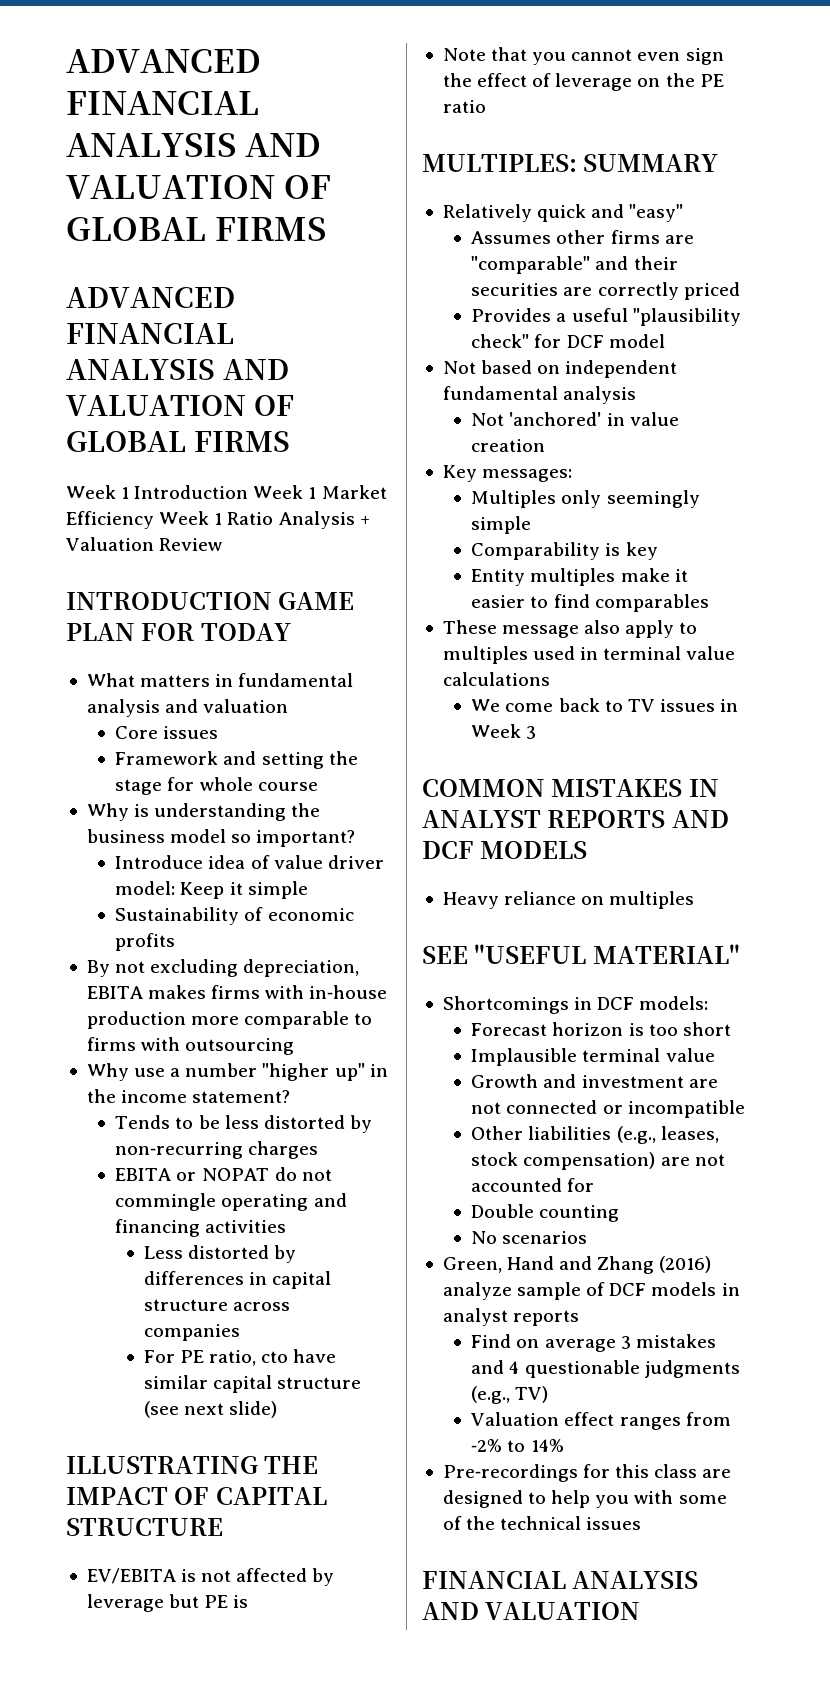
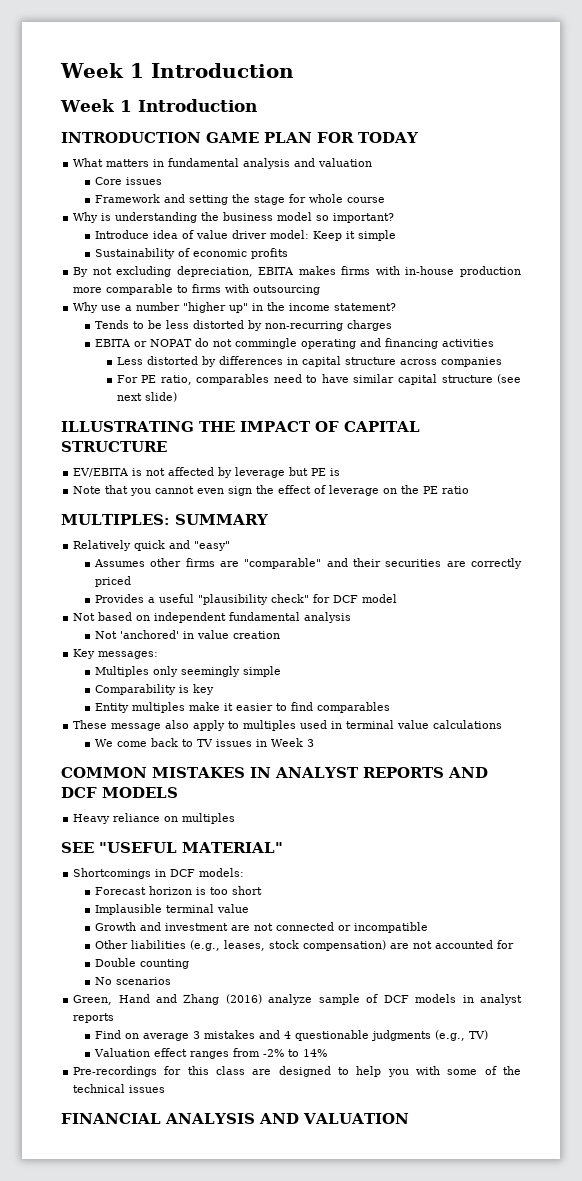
[66,49,261,73] [66,91,259,115] [66,133,321,157] [66,175,331,199] [66,217,326,241] [66,287,235,308] [66,323,234,344] [66,359,289,380] [66,395,294,416] [66,431,290,452] [66,485,387,499] [66,511,370,529] [66,537,223,551] ADVANCED FINANCIAL ANALYSIS AND VALUATION OF GLOBAL FIRMS // ADVANCED FINANCIAL ANALYSIS AND VALUATION OF GLOBAL FIRMS // Week 1 Introduction Week 1 Market Efficiency Week 1 Ratio Analysis + Valuation Review -> [60,63,294,78] [60,99,257,112] Week 1 Introduction // Week 1 Introduction
[261,1351,289,1363] cto -> [196,374,318,385] comparables need to

